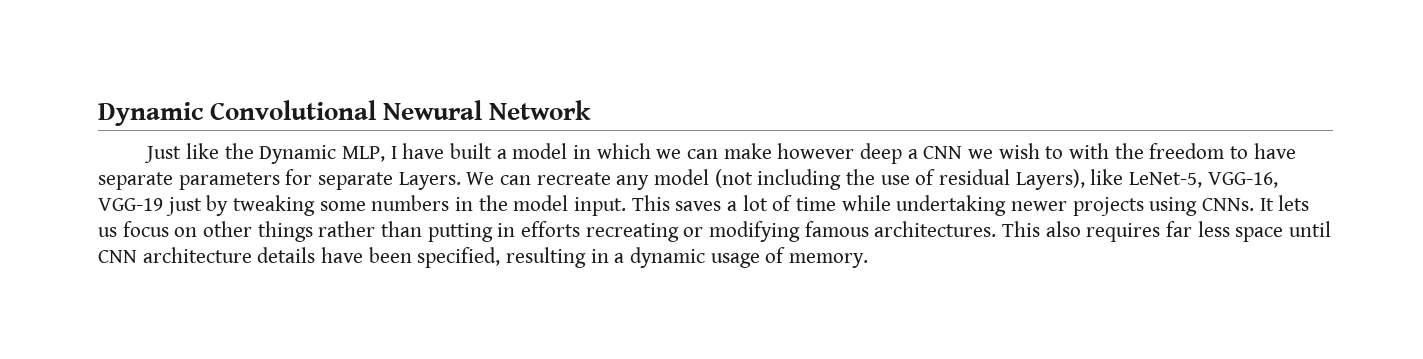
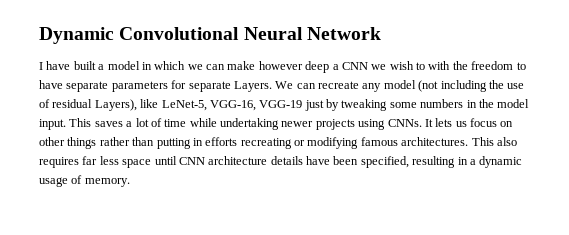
[383,100,483,120] Newural -> [243,27,303,40] Neural
[144,143,385,164] Just like the Dynamic MLP, -> (381, 33) none

